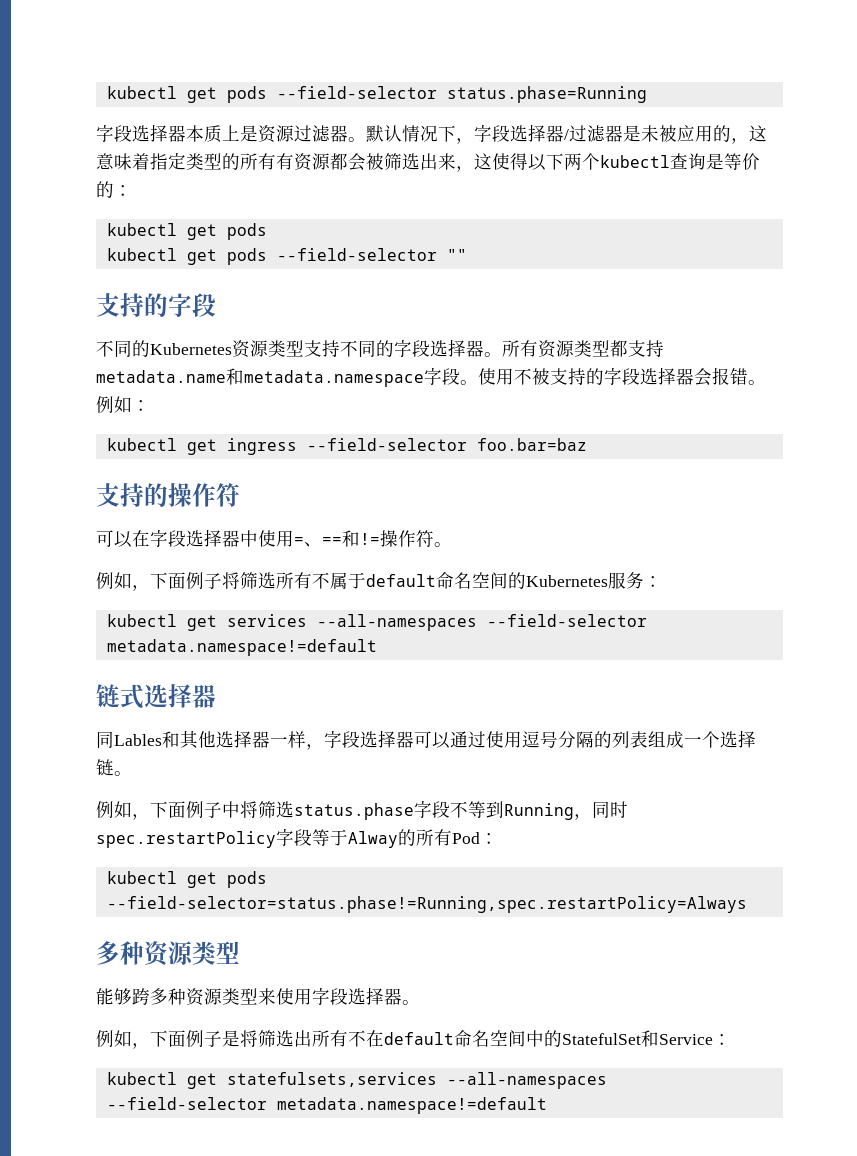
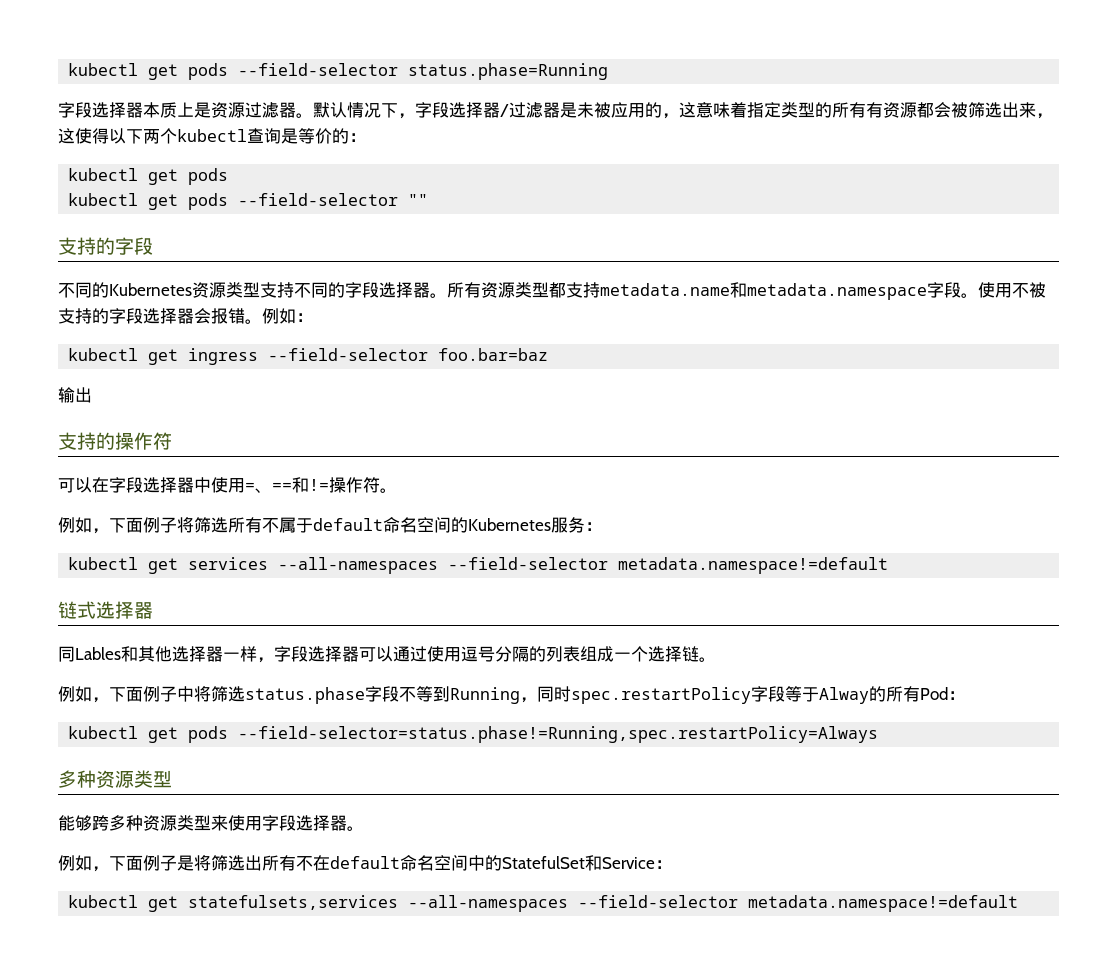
(587, 444) none -> [58,387,92,403] // 输出

